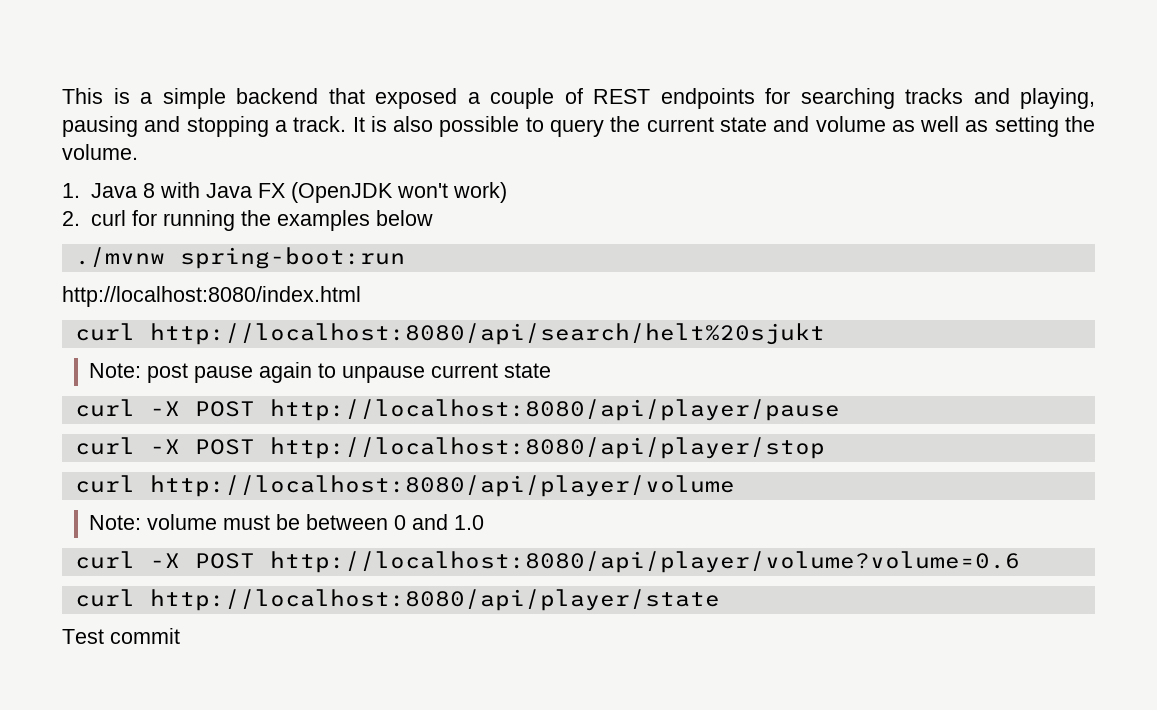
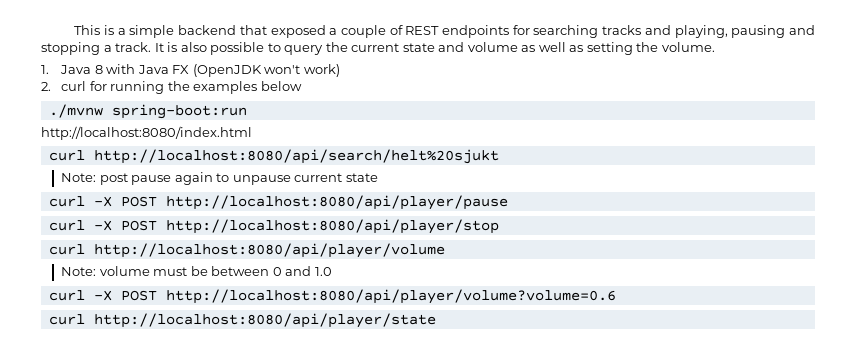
[62,628,180,644] // Test commit -> (436, 320) none

